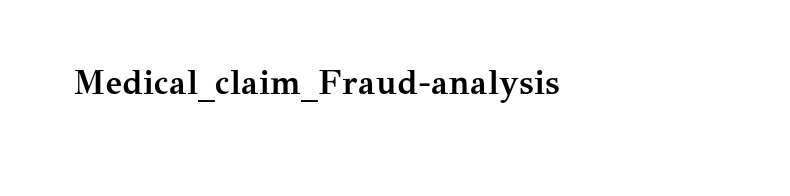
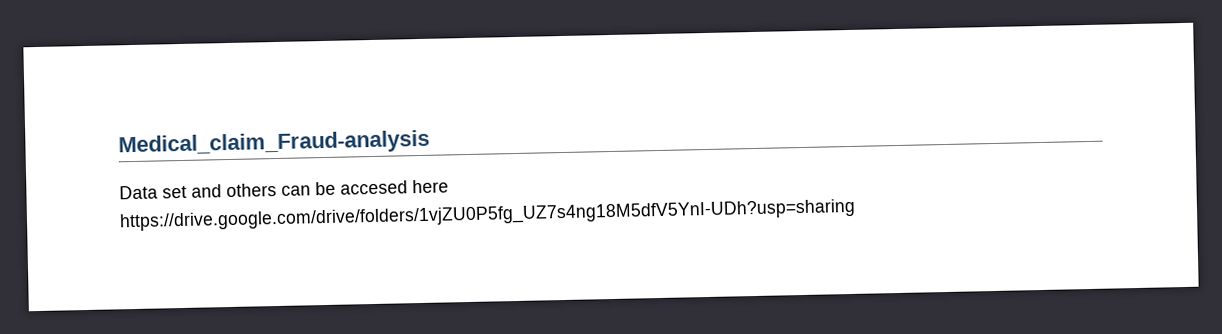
(560, 86) none -> [119,179,449,200] [119,198,856,232] // Data set and others can be accesed here https://drive.google.com/drive/folders/1vjZU0P5fg_UZ7s4ng18M5dfV5YnI-UDh?usp=sharing

